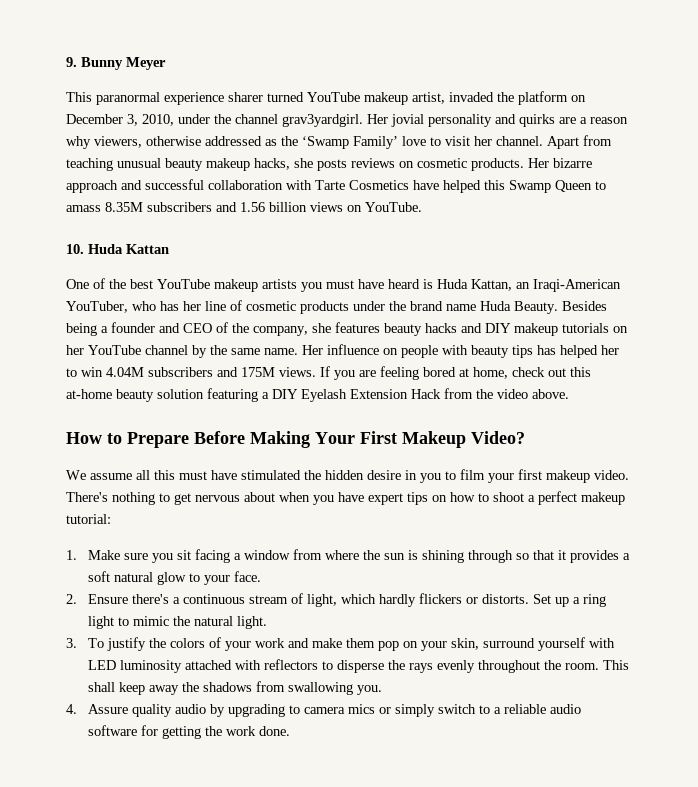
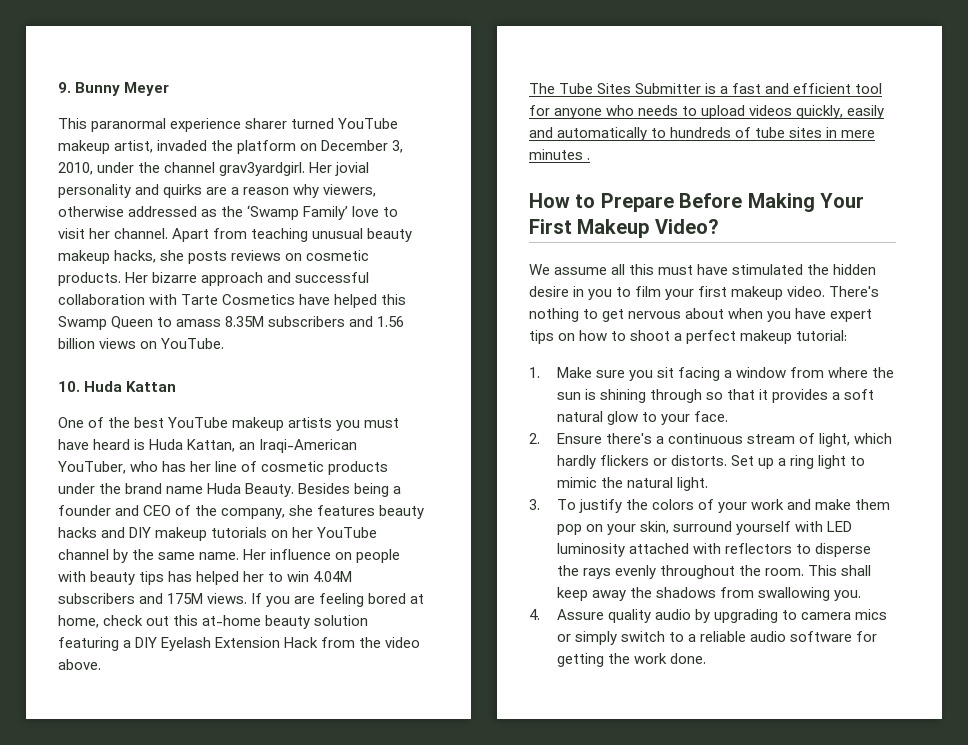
(569, 394) none -> [529,83,883,94] [529,105,885,119] [529,127,876,141] [529,149,591,160] // The Tube Sites Submitter is a fast and efficient tool for anyone who needs to upload videos quickly, easily and automatically to hundreds of tube sites in mere minutes .

